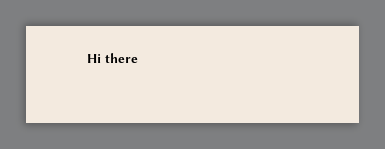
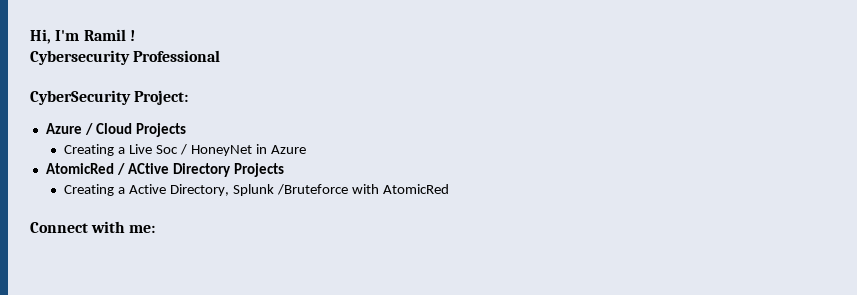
[87,53,138,63] Hi there -> [30,29,135,44] [30,50,221,65] [30,90,189,105] [45,123,186,137] [64,144,306,156] [45,163,284,177] [64,184,449,196] [30,221,156,233] Hi, I'm Ramil ! // Cybersecurity Professional // CyberSecurity Project: // Azure / Cloud Projects // Creating a Live Soc / HoneyNet in Azure // AtomicRed / ACtive Directory Projects // Creating a Active Directory, Splunk /Bruteforce with AtomicRed // Connect with me:

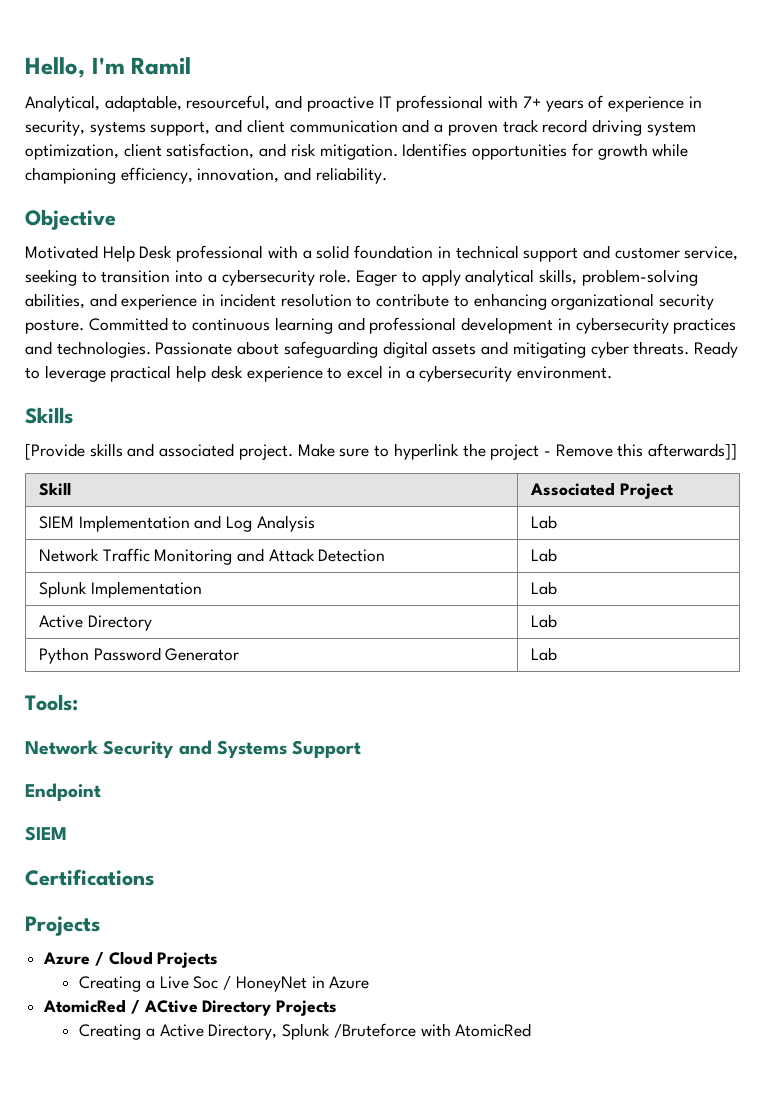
[30,29,51,44] Hi, -> [25,57,85,78] Hello,
[129,30,135,41] [30,50,221,65] [30,90,189,105] ! // Cybersecurity Professional // CyberSecurity Project: -> [25,95,702,112] [25,119,696,136] [25,143,689,160] [25,167,387,184] [25,209,116,230] [25,245,739,262] [25,269,698,286] [25,293,714,310] [25,317,737,334] [25,341,738,358] [25,365,612,382] [25,407,73,424] [25,443,738,460] [38,482,71,496] [529,482,674,499] [38,515,315,532] [530,515,557,529] [38,548,386,565] [530,548,557,562] [38,581,202,598] [530,581,557,595] [38,615,152,631] [530,614,557,628] [38,647,240,664] [530,647,557,661] [25,694,78,711] [25,740,362,759] [25,783,101,802] [25,826,67,841] [25,869,154,886] [25,916,100,936] // Analytical, adaptable, resourceful, and proactive IT professional with 7+ years of experience in security, systems support, and client communication and a proven track record driving system optimization, client satisfaction, and risk mitigation. Identifies opportunities for growth while championing efficiency, innovation, and reliability. // Objective // Motivated Help Desk professional with a solid foundation in technical support and customer service, seeking to transition into a cybersecurity role. Eager to apply analytical skills, problem-solving abilities, and experience in incident resolution to contribute to enhancing organizational security posture. Committed to continuous learning and professional development in cybersecurity practices and technologies. Passionate about safeguarding digital assets and mitigating cyber threats. Ready to leverage practical help desk experience to excel in a cybersecurity environment. // Skills // [Provide skills and associated project. Make sure to hyperlink the project - Remove this afterwards]] // Skill | Associated Project // SIEM Implementation and Log Analysis | Lab // Network Traffic Monitoring and Attack Detection | Lab // Splunk Implementation | Lab // Active Directory | Lab // Python Password Generator | Lab // Tools: // Network Security and Systems Support // Endpoint // SIEM // Certifications // Projects
[30,221,156,233] // Connect with me: -> (532, 1030) none

